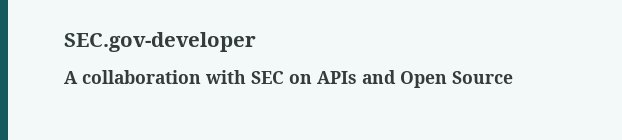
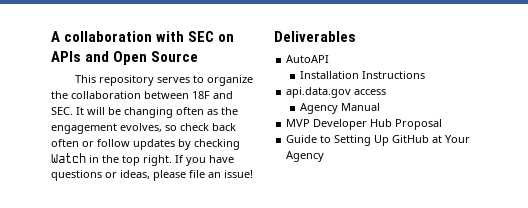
[64,32,256,52] SEC.gov-developer // -> (51, 36) none
(513, 77) none -> [75,75,254,86] [51,91,233,99] [51,107,238,118] [51,123,236,134] [51,139,240,150] [51,153,234,166] [51,170,253,181] [274,31,356,42] [286,55,330,63] [300,71,426,79] [286,87,387,98] [300,103,381,114] [286,119,443,130] [286,135,471,146] [286,151,325,162] // This repository serves to organize the collaboration between 18F and SEC. It will be changing often as the engagement evolves, so check back often or follow updates by checking Watch in the top right. If you have questions or ideas, please file an issue! // Deliverables // AutoAPI // Installation Instructions // api.data.gov access // Agency Manual // MVP Developer Hub Proposal // Guide to Setting Up GitHub at Your Agency

